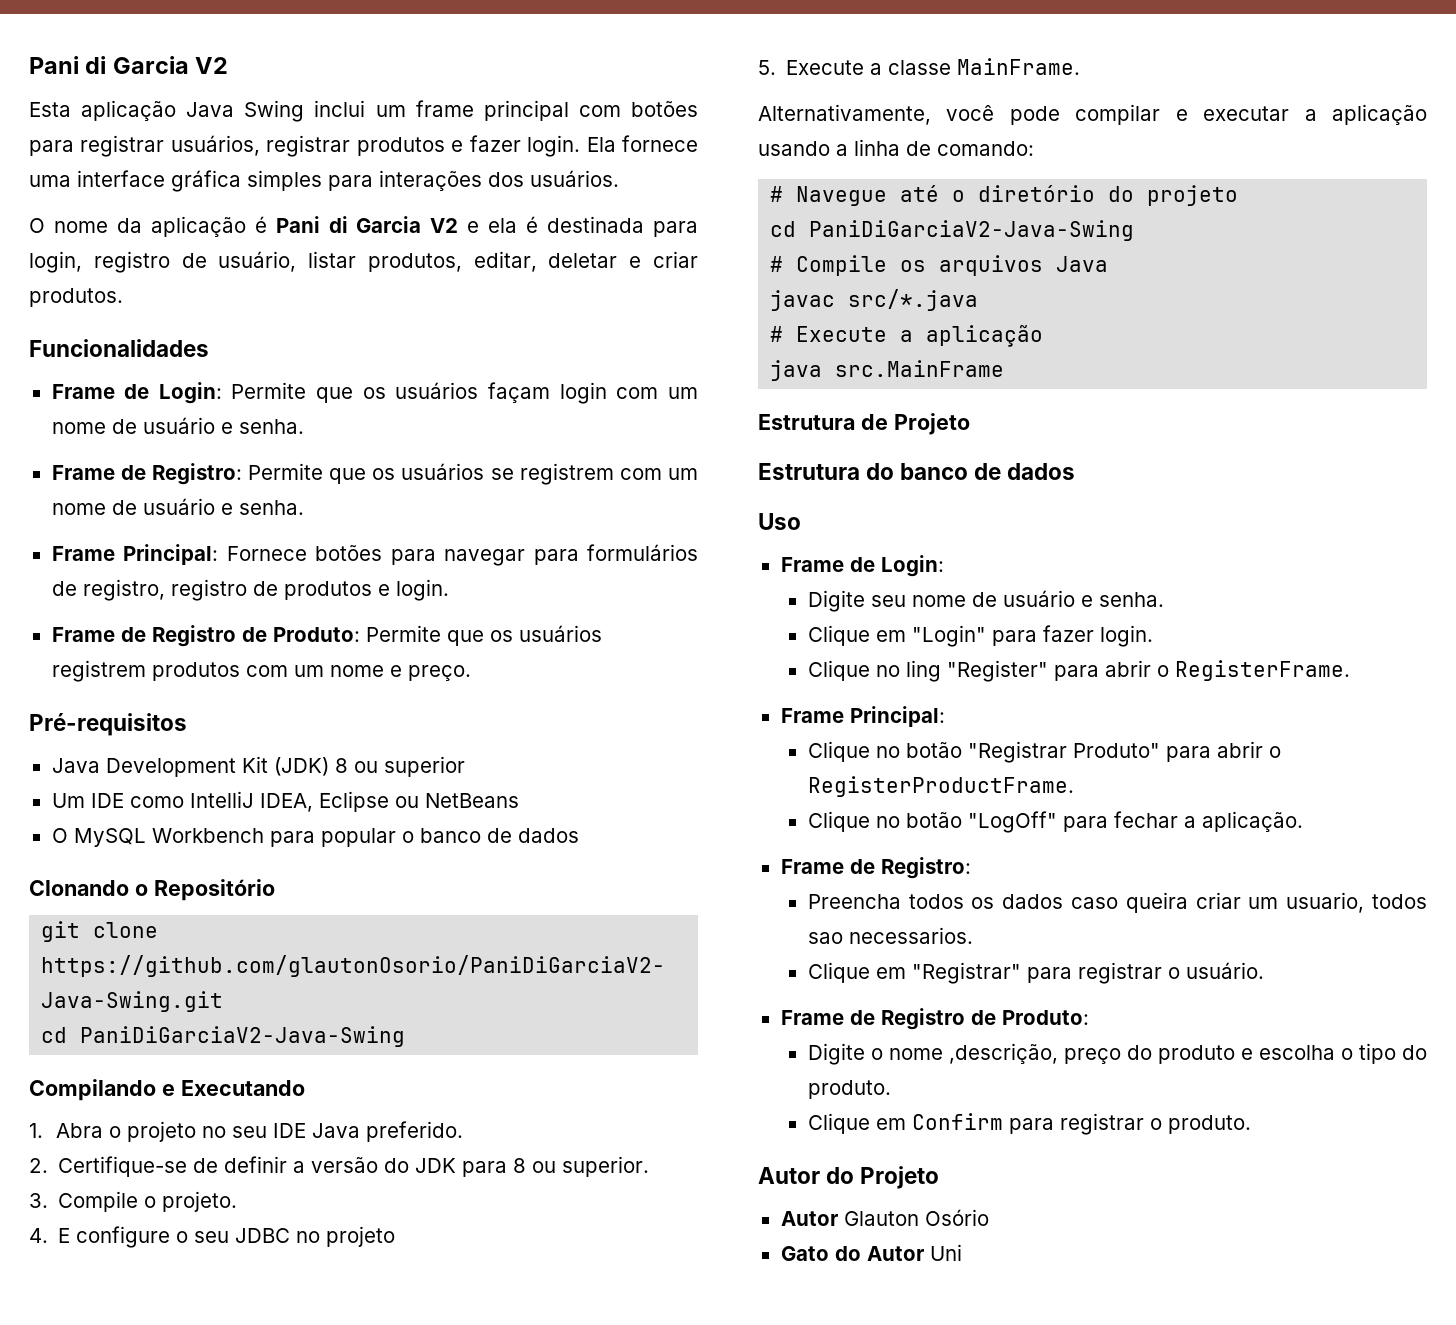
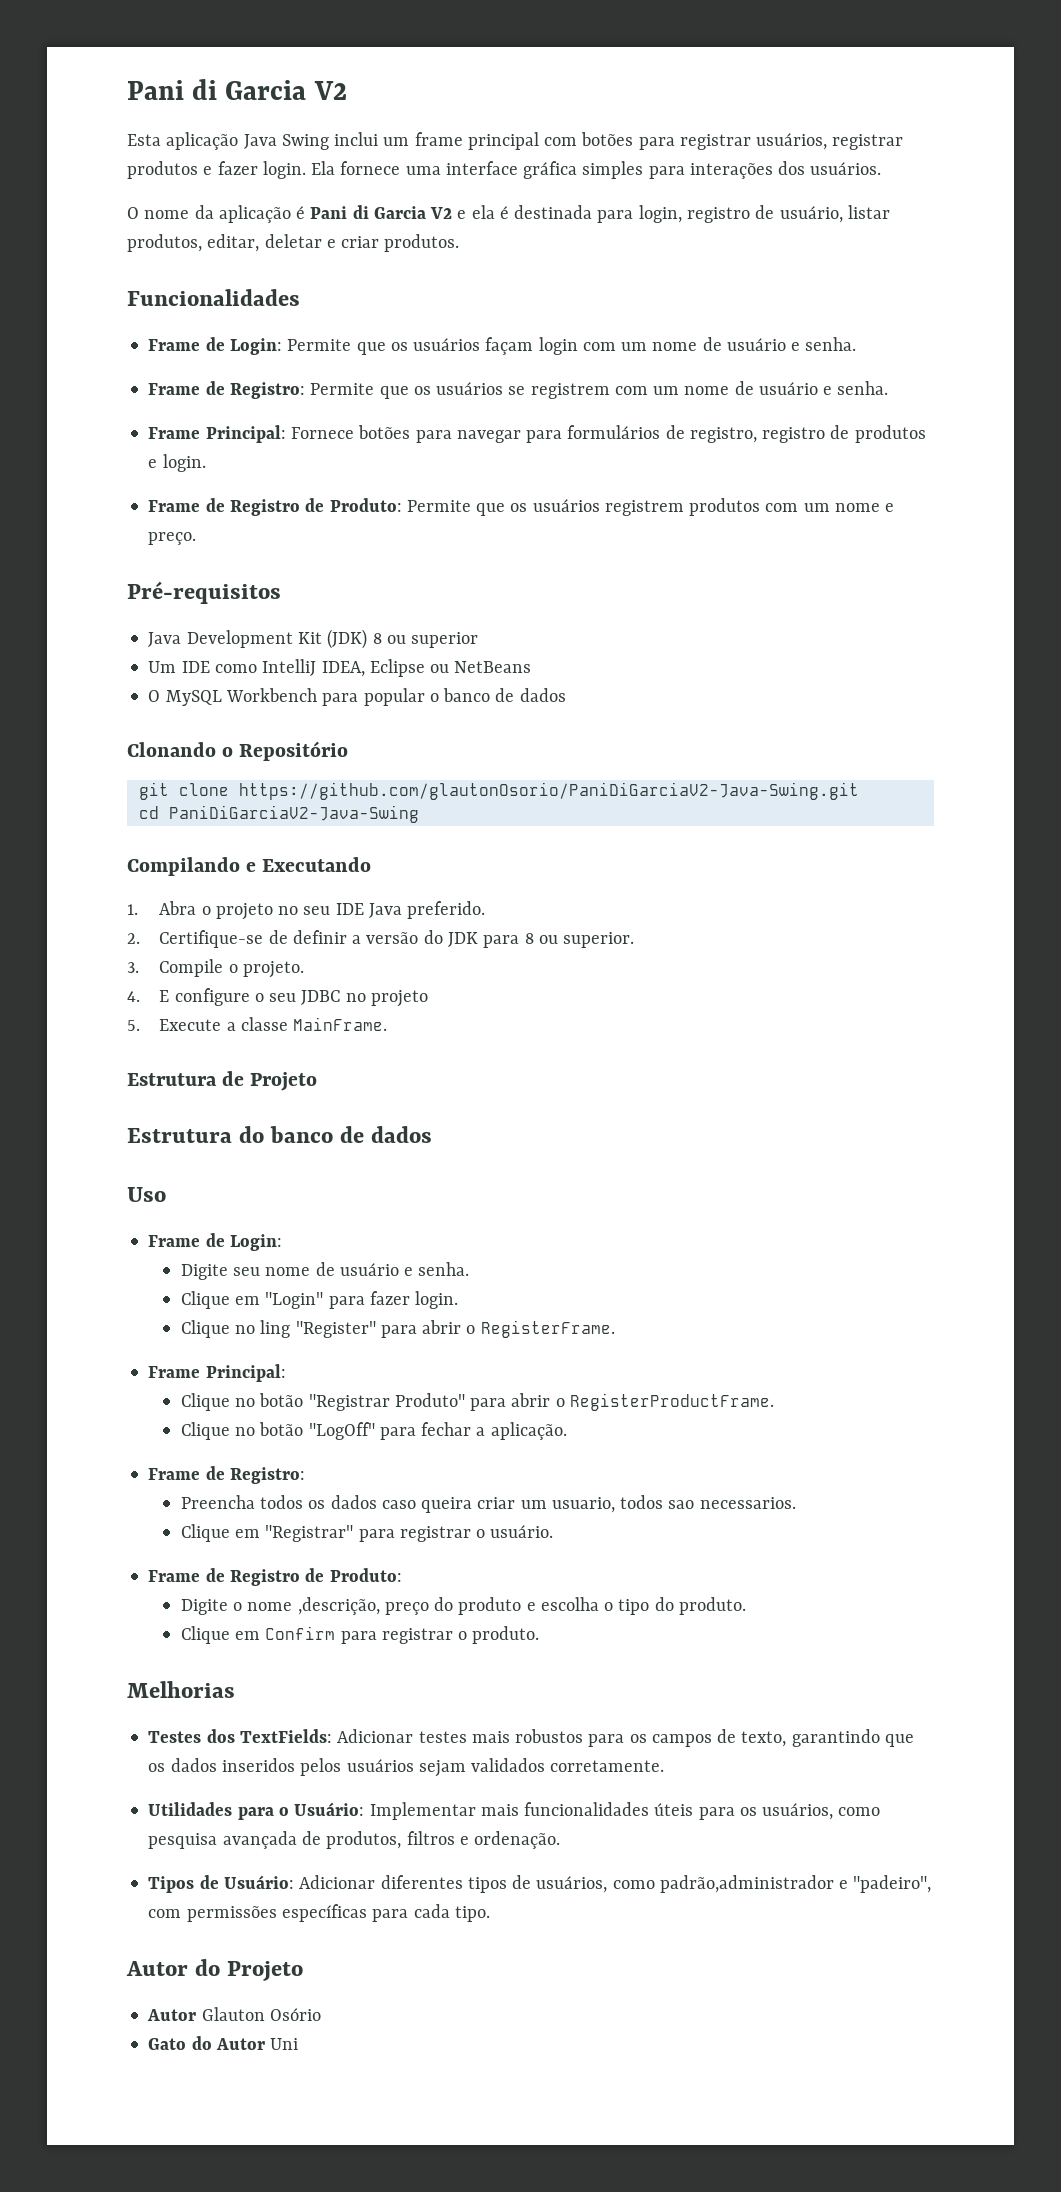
[758,104,1427,125] [758,139,1034,156] [770,185,1239,206] [770,220,1135,241] [770,255,1109,276] [770,289,979,311] [770,324,1044,347] [770,360,1005,381] // Alternativamente, você pode compilar e executar a aplicação usando a linha de comando: // # Navegue até o diretório do projeto // cd PaniDiGarciaV2-Java-Swing // # Compile os arquivos Java // javac src/*.java // # Execute a aplicação // java src.MainFrame -> (388, 1024) none
(1251, 1124) none -> [127,1681,235,1698] [148,1729,914,1747] [148,1758,665,1777] [148,1802,881,1820] [148,1831,561,1849] [148,1875,932,1893] [148,1904,490,1922] // Melhorias // Testes dos TextFields: Adicionar testes mais robustos para os campos de texto, garantindo que os dados inseridos pelos usuários sejam validados corretamente. // Utilidades para o Usuário: Implementar mais funcionalidades úteis para os usuários, como pesquisa avançada de produtos, filtros e ordenação. // Tipos de Usuário: Adicionar diferentes tipos de usuários, como padrão,administrador e "padeiro", com permissões específicas para cada tipo.

